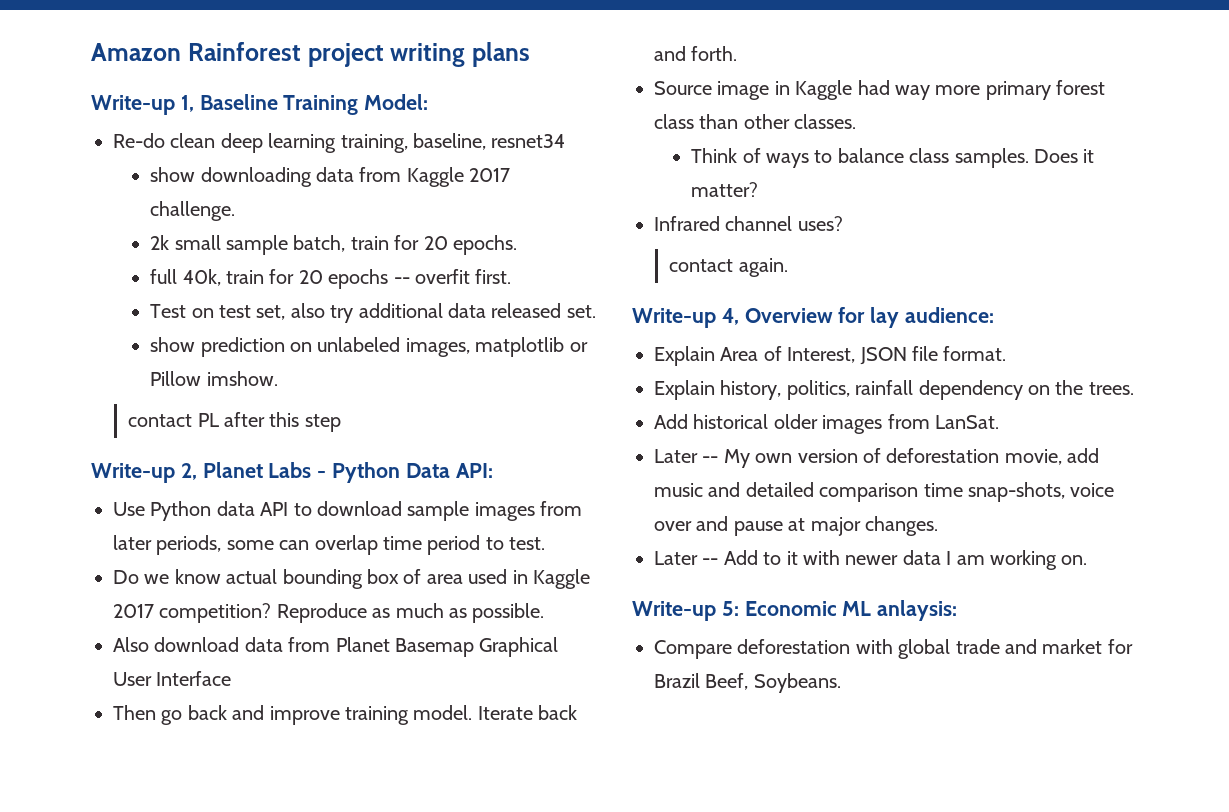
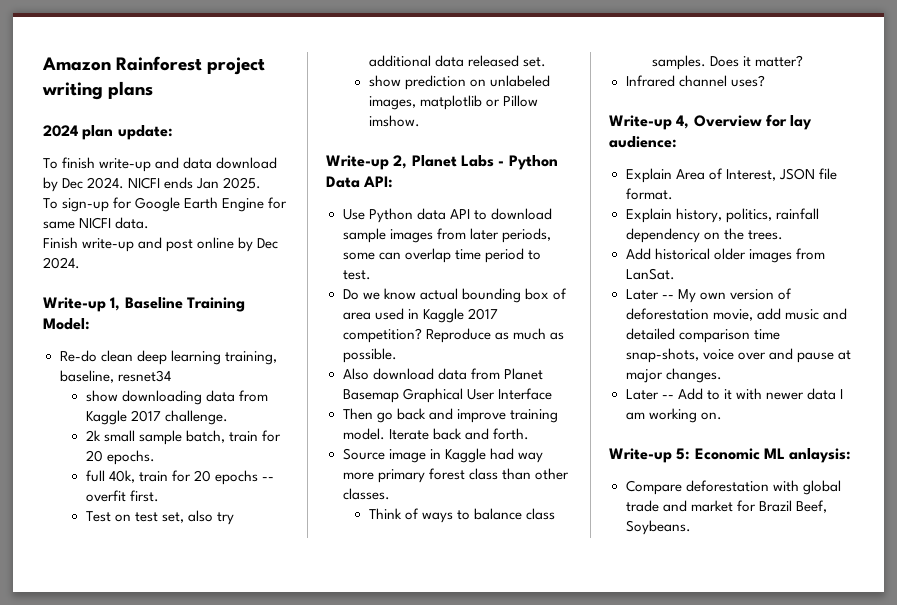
(530, 54) none -> [43,125,173,140] [43,157,278,172] [43,177,262,192] [43,197,288,212] [43,217,150,229] [43,237,279,252] [43,257,80,269] // 2024 plan update: // To finish write-up and data download by Dec 2024. NICFI ends Jan 2025. // To sign-up for Google Earth Engine for same NICFI data. // Finish write-up and post online by Dec 2024.
[128,412,341,432] // contact PL after this step -> (420, 121) none
[669,258,788,277] // contact again. -> (765, 81) none

